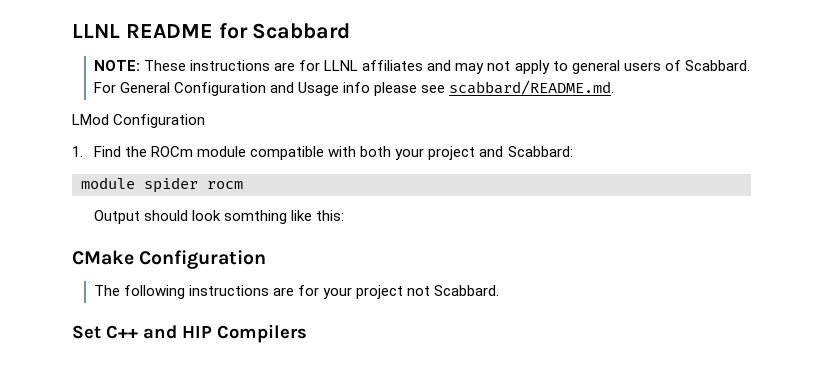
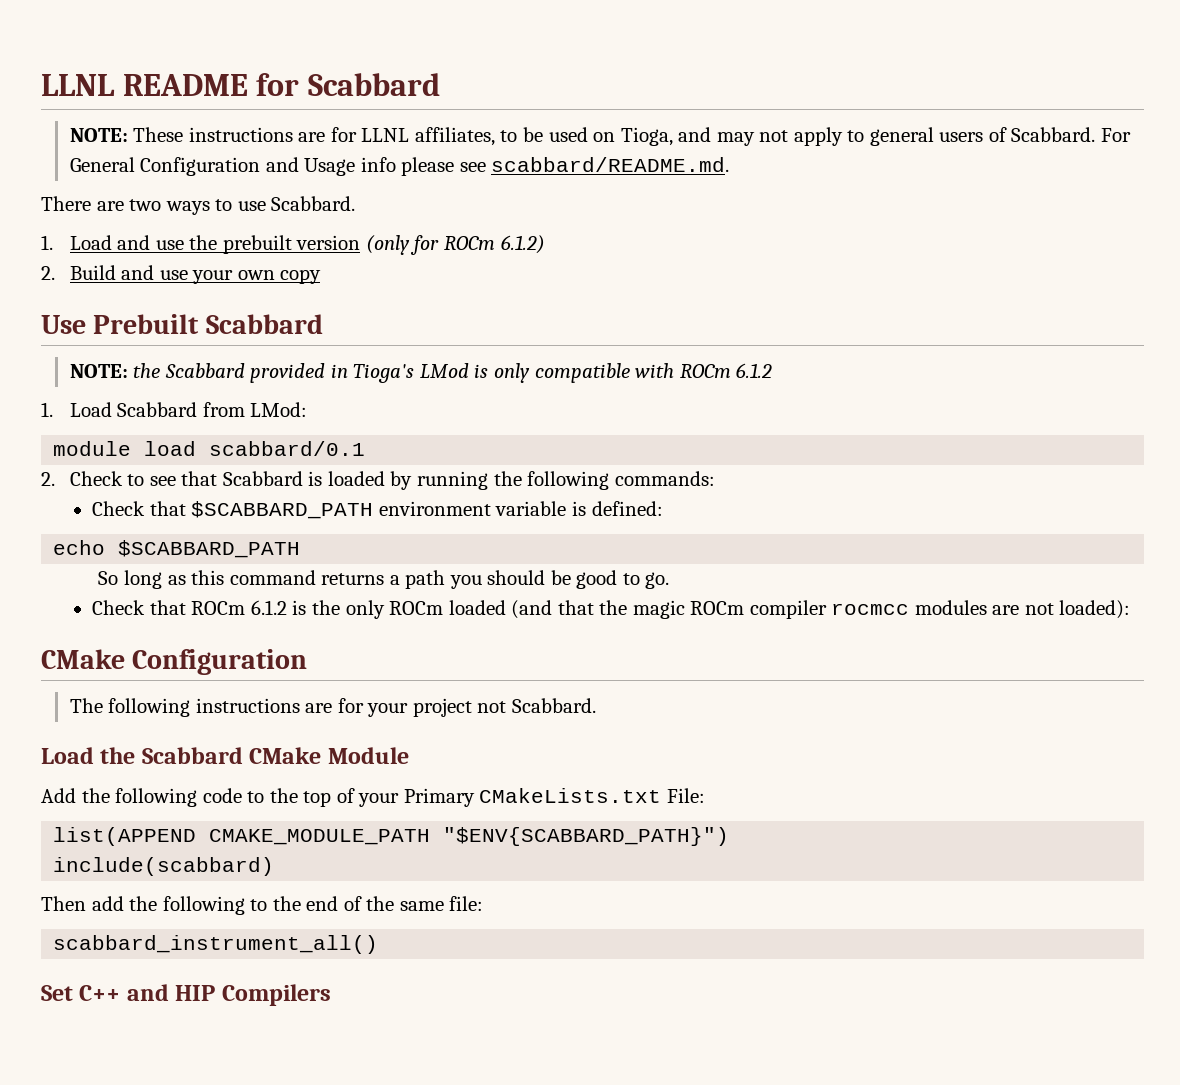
[362,60,424,71] affiliates -> [414,127,673,146] affiliates, to be used on Tioga,
[72,114,206,128] [72,146,573,160] [81,177,243,193] [94,210,345,224] LMod Configuration // 1. Find the ROCm module compatible with both your project and Scabbard: // module spider rocm // Output should look somthing like this: -> [41,196,356,215] [41,235,545,255] [41,265,322,284] [41,314,323,334] [69,363,773,383] [41,402,308,417] [53,441,366,456] [41,471,715,490] [92,501,663,519] [53,540,301,558] [98,570,670,589] [92,600,1131,619] There are two ways to use Scabbard. // 1. Load and use the prebuilt version (only for ROCm 6.1.2) // 2. Build and use your own copy // Use Prebuilt Scabbard // NOTE: the Scabbard provided in Tioga's LMod is only compatible with ROCm 6.1.2 // 1. Load Scabbard from LMod: // module load scabbard/0.1 // 2. Check to see that Scabbard is loaded by running the following commands: // Check that $SCABBARD_PATH environment variable is defined: // echo $SCABBARD_PATH // So long as this command returns a path you should be good to go. // Check that ROCm 6.1.2 is the only ROCm loaded (and that the magic ROCm compiler rocmcc modules are not loaded):
(500, 290) none -> [41,747,409,764] [41,788,705,807] [53,827,730,846] [53,857,275,876] [41,896,484,915] [53,935,379,954] // Load the Scabbard CMake Module // Add the following code to the top of your Primary CMakeLists.txt File: // list(APPEND CMAKE_MODULE_PATH "$ENV{SCABBARD_PATH}") // include(scabbard) // Then add the following to the end of the same file: // scabbard_instrument_all()

